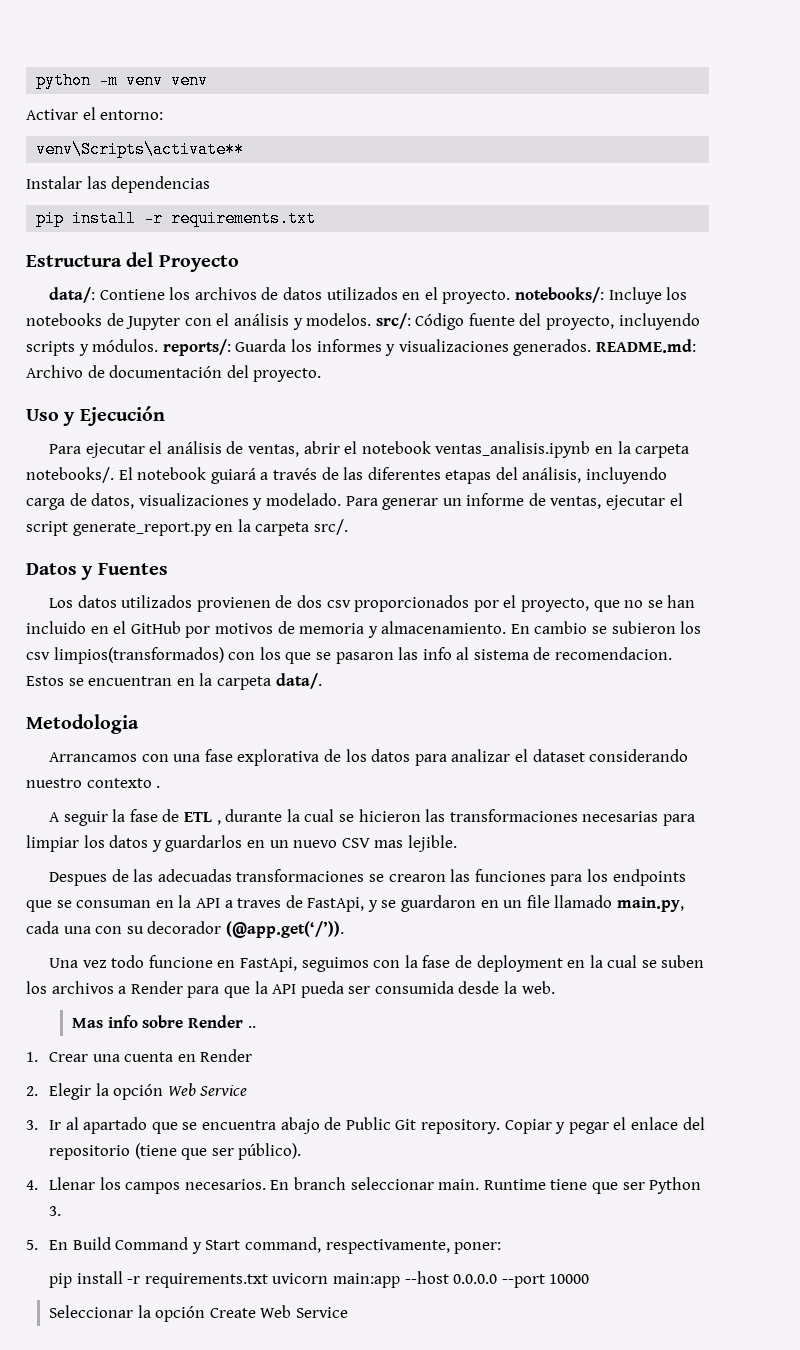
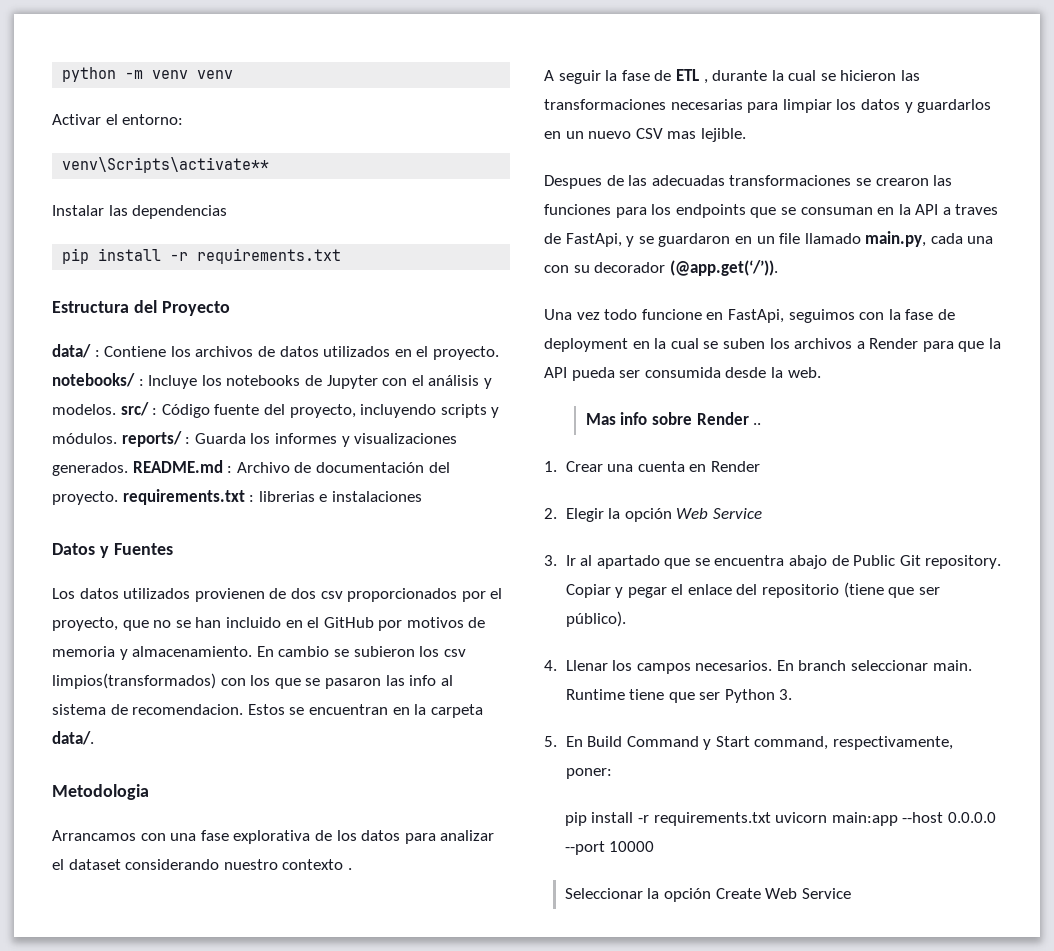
[49,287,96,303] data/: -> [52,344,100,358] data/ :
[514,287,604,303] notebooks/: -> [52,373,144,387] notebooks/ :
[375,313,411,329] src/: -> [120,402,158,416] src/ :
[162,339,231,356] reports/: -> [121,431,191,447] reports/ :
[595,339,696,353] README.md: -> [132,460,233,473] README.md :
[26,406,165,426] [49,441,690,458] [26,467,668,484] [26,493,683,510] [26,519,348,536] // Uso y Ejecución // Para ejecutar el análisis de ventas, abrir el notebook ventas_analisis.ipynb en la carpeta notebooks/. El notebook guiará a través de las diferentes etapas del análisis, incluyendo carga de datos, visualizaciones y modelado. Para generar un informe de ventas, ejecutar el script generate_report.py en la carpeta src/. -> [122,489,422,505] requirements.txt : librerias e instalaciones

